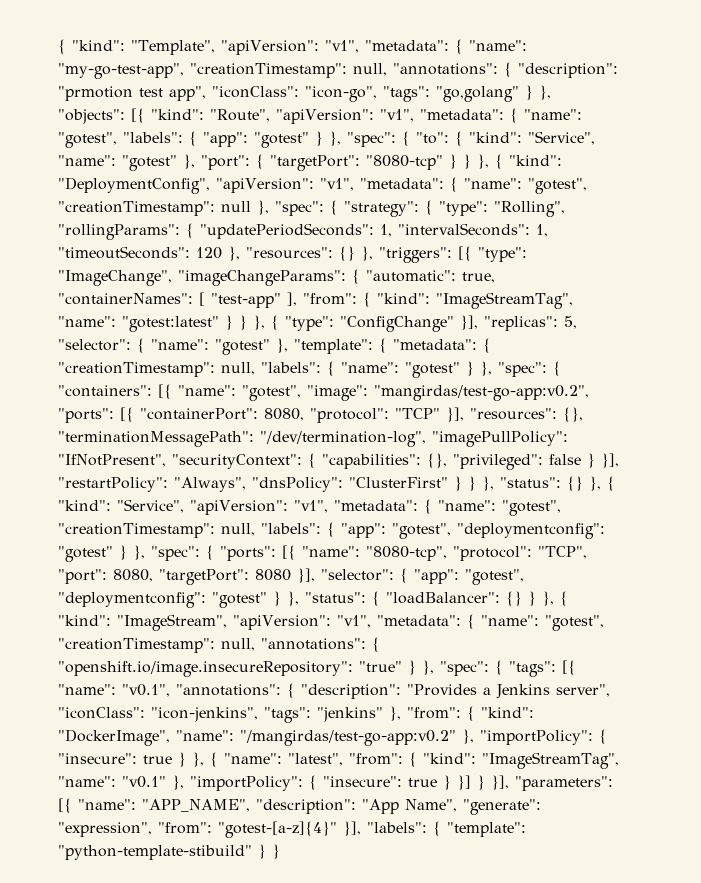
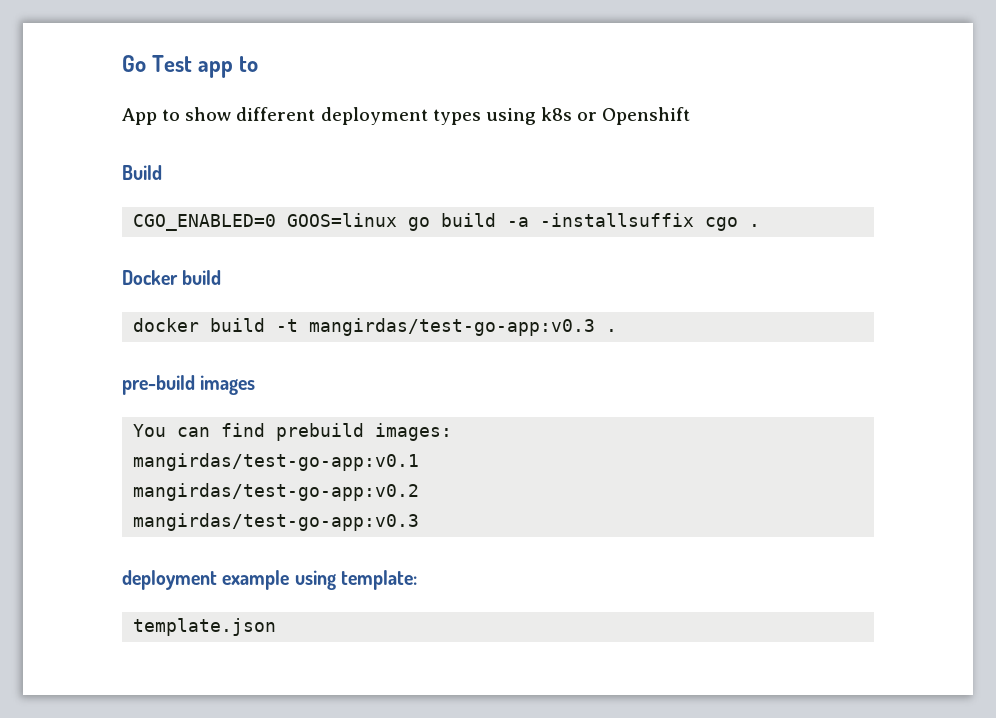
[58,39,527,55] [58,62,618,79] [58,85,551,102] [58,108,582,124] [58,131,595,148] [58,154,562,171] [58,177,587,194] [58,200,565,217] [58,223,548,240] [58,246,527,263] [58,269,495,286] [58,292,573,309] [58,315,577,332] [58,338,491,355] [58,361,561,378] [58,384,589,401] [58,407,583,423] [58,431,568,447] [58,453,619,470] [58,476,615,492] [58,499,561,516] [58,522,605,539] [58,545,587,562] [58,568,524,585] [58,591,568,608] [58,614,604,631] [58,637,380,653] [58,660,576,677] [58,683,610,699] [58,706,534,723] [58,729,607,746] [58,752,619,769] [58,775,613,791] [58,798,541,815] [58,821,526,838] [58,844,280,860] { "kind": "Template", "apiVersion": "v1", "metadata": { "name": "my-go-test-app", "creationTimestamp": null, "annotations": { "description": "prmotion test app", "iconClass": "icon-go", "tags": "go,golang" } }, "objects": [{ "kind": "Route", "apiVersion": "v1", "metadata": { "name": "gotest", "labels": { "app": "gotest" } }, "spec": { "to": { "kind": "Service", "name": "gotest" }, "port": { "targetPort": "8080-tcp" } } }, { "kind": "DeploymentConfig", "apiVersion": "v1", "metadata": { "name": "gotest", "creationTimestamp": null }, "spec": { "strategy": { "type": "Rolling", "rollingParams": { "updatePeriodSeconds": 1, "intervalSeconds": 1, "timeoutSeconds": 120 }, "resources": {} }, "triggers": [{ "type": "ImageChange", "imageChangeParams": { "automatic": true, "containerNames": [ "test-app" ], "from": { "kind": "ImageStreamTag", "name": "gotest:latest" } } }, { "type": "ConfigChange" }], "replicas": 5, "selector": { "name": "gotest" }, "template": { "metadata": { "creationTimestamp": null, "labels": { "name": "gotest" } }, "spec": { "containers": [{ "name": "gotest", "image": "mangirdas/test-go-app:v0.2", "ports": [{ "containerPort": 8080, "protocol": "TCP" }], "resources": {}, "terminationMessagePath": "/dev/termination-log", "imagePullPolicy": "IfNotPresent", "securityContext": { "capabilities": {}, "privileged": false } }], "restartPolicy": "Always", "dnsPolicy": "ClusterFirst" } } }, "status": {} }, { "kind": "Service", "apiVersion": "v1", "metadata": { "name": "gotest", "creationTimestamp": null, "labels": { "app": "gotest", "deploymentconfig": "gotest" } }, "spec": { "ports": [{ "name": "8080-tcp", "protocol": "TCP", "port": 8080, "targetPort": 8080 }], "selector": { "app": "gotest", "deploymentconfig": "gotest" } }, "status": { "loadBalancer": {} } }, { "kind": "ImageStream", "apiVersion": "v1", "metadata": { "name": "gotest", "creationTimestamp": null, "annotations": { "openshift.io/image.insecureRepository": "true" } }, "spec": { "tags": [{ "name": "v0.1", "annotations": { "description": "Provides a Jenkins server", "iconClass": "icon-jenkins", "tags": "jenkins" }, "from": { "kind": "DockerImage", "name": "/mangirdas/test-go-app:v0.2" }, "importPolicy": { "insecure": true } }, { "name": "latest", "from": { "kind": "ImageStreamTag", "name": "v0.1" }, "importPolicy": { "insecure": true } }] } }], "parameters": [{ "name": "APP_NAME", "description": "App Name", "generate": "expression", "from": "gotest-[a-z]{4}" }], "labels": { "template": "python-template-stibuild" } } -> [122,55,259,78] [122,107,691,125] [122,165,162,180] [133,213,761,231] [122,270,222,285] [133,318,618,336] [122,375,256,395] [133,423,453,441] [133,453,420,471] [133,483,420,501] [133,513,420,531] [122,570,417,590] [133,618,277,636] Go Test app to // App to show different deployment types using k8s or Openshift // Build // CGO_ENABLED=0 GOOS=linux go build -a -installsuffix cgo . // Docker build // docker build -t mangirdas/test-go-app:v0.3 . // pre-build images // You can find prebuild images: // mangirdas/test-go-app:v0.1 // mangirdas/test-go-app:v0.2 // mangirdas/test-go-app:v0.3 // deployment example using template: // template.json

